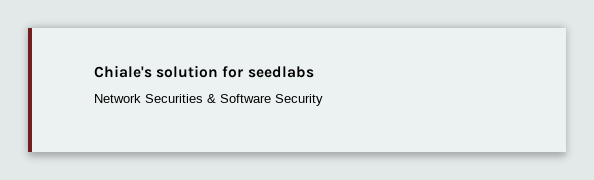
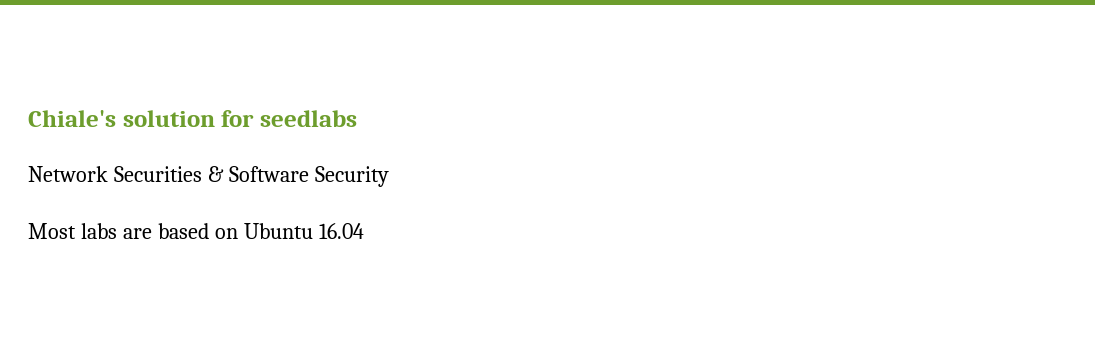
(323, 100) none -> [28,223,364,239] // Most labs are based on Ubuntu 16.04

